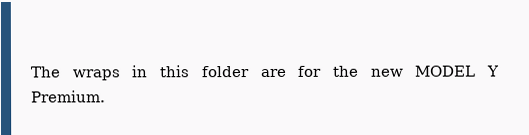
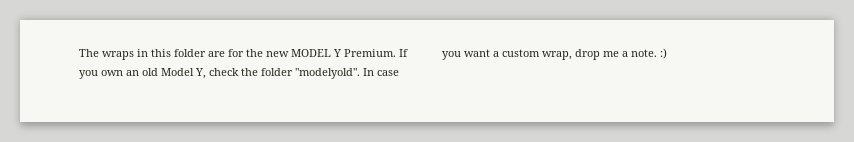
(106, 96) none -> [399,49,408,57] [79,68,399,79] [442,48,667,60] If you own an old Model Y, check the folder "modelyold". In case you want a custom wrap, drop me a note. :)

